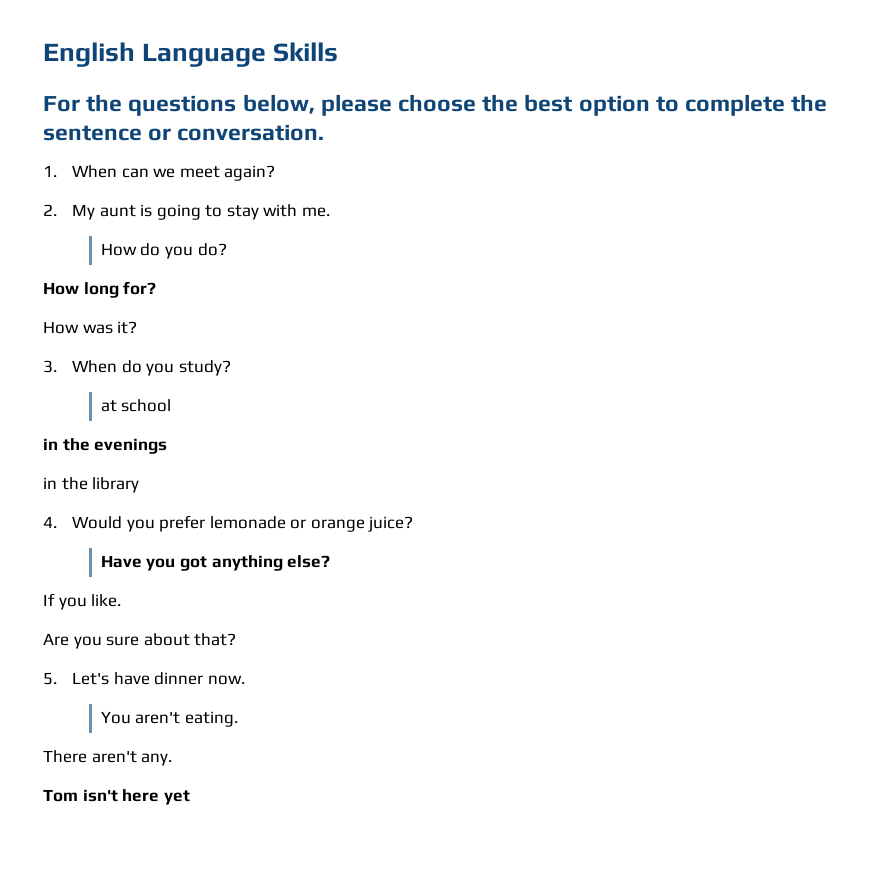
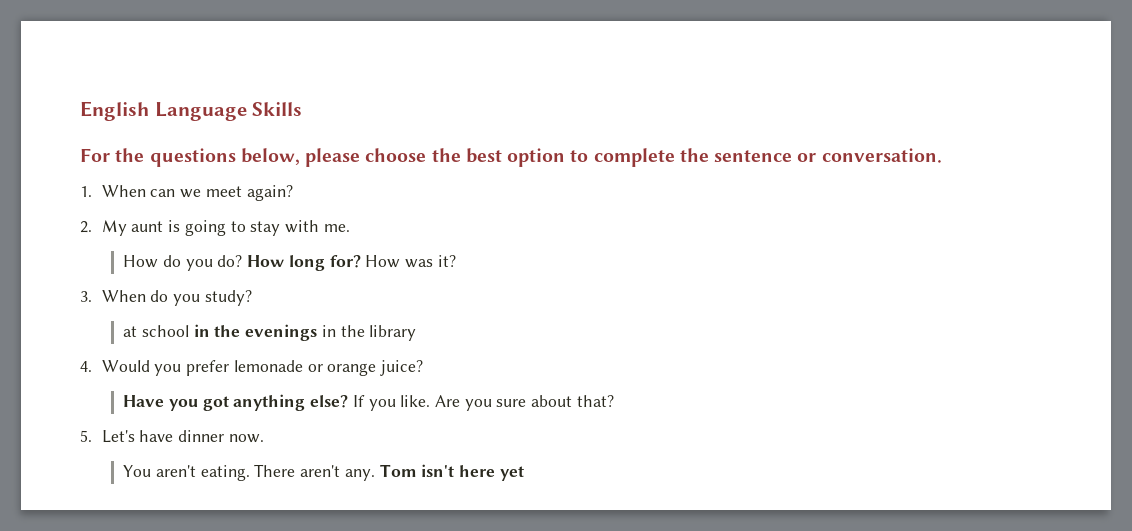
(227, 249) // -> (243, 261) none
(157, 288) // -> (361, 261) none
(172, 405) // -> (189, 331) none
(168, 446) // -> (318, 332) none
(331, 561) // -> (349, 401) none
(122, 600) // -> (431, 401) none
(239, 719) // -> (250, 473) none
(173, 759) // -> (375, 475) none

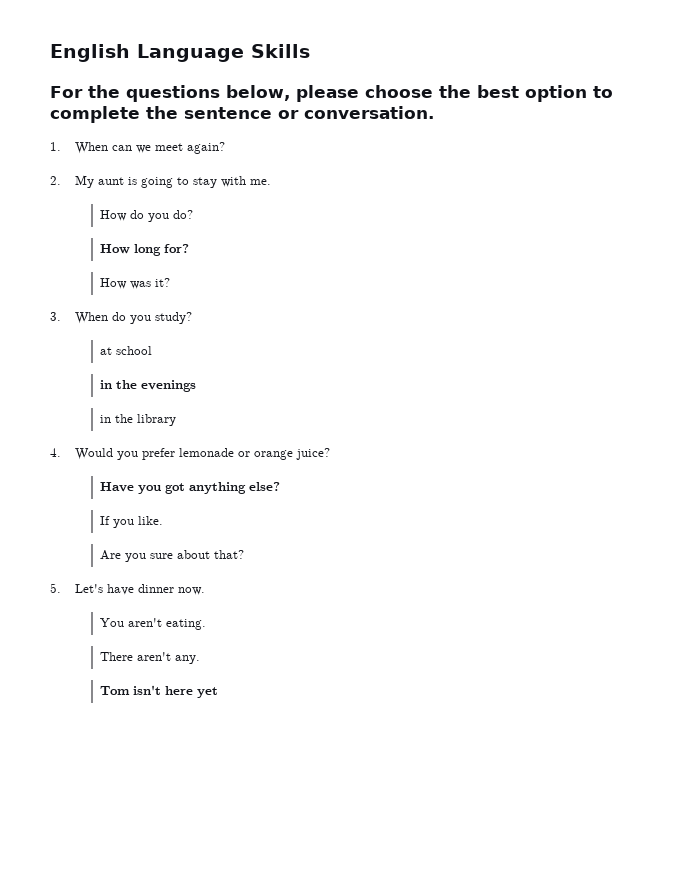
(243, 261) none -> (194, 214) //
(361, 261) none -> (190, 248) //
(189, 331) none -> (153, 350) //
(318, 332) none -> (197, 386) //
(349, 401) none -> (281, 486) //
(431, 401) none -> (164, 520) //
(250, 473) none -> (207, 624) //
(375, 475) none -> (201, 659) //

